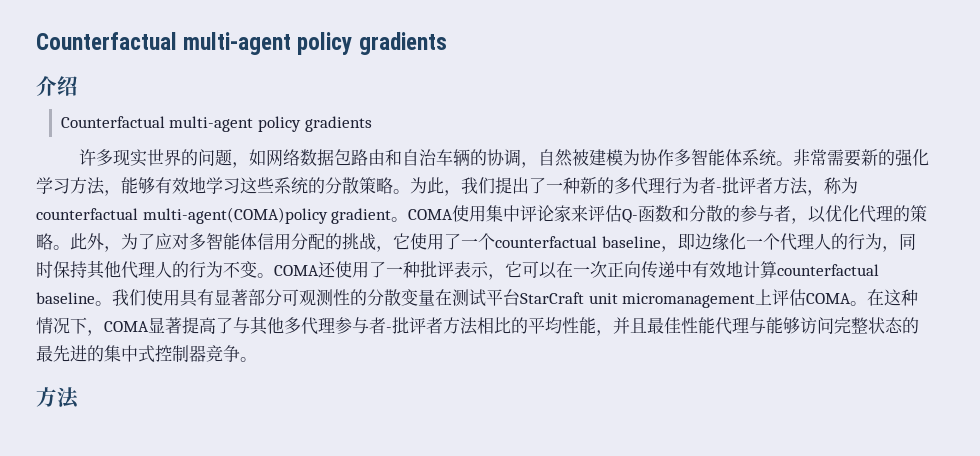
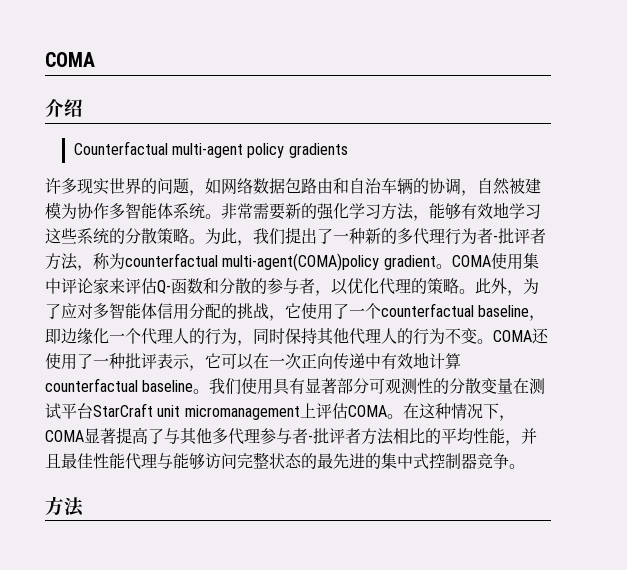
[36,32,447,55] Counterfactual multi-agent policy gradients -> [45,52,95,67] COMA

